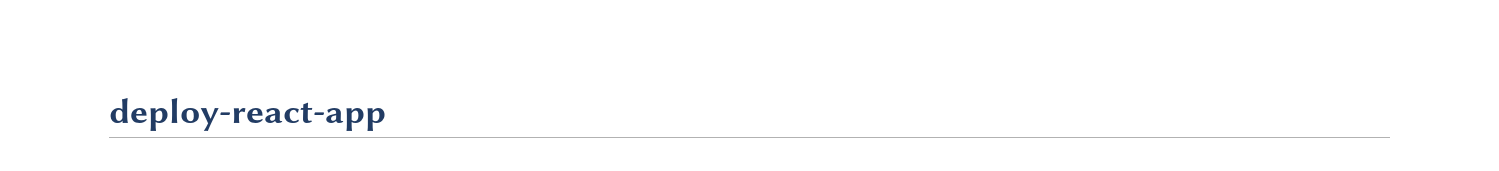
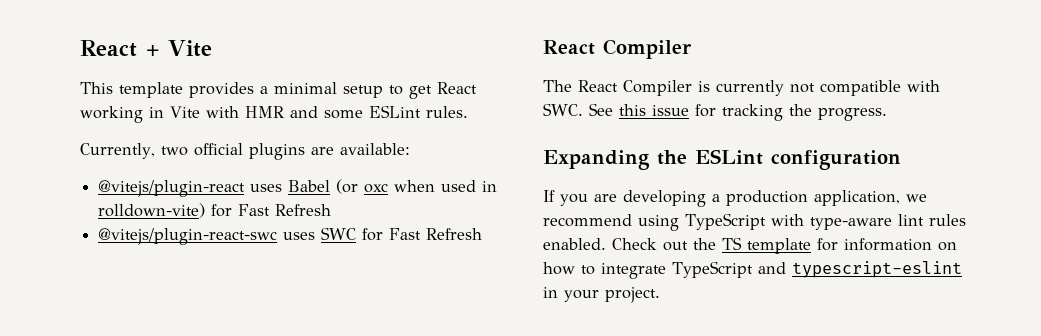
[109,98,386,131] deploy-react-app -> [80,40,212,57] [80,82,477,99] [80,105,468,123] [80,143,410,160] [98,179,498,197] [98,203,332,218] [98,227,483,245] [543,39,692,59] [543,80,940,96] [543,103,887,121] [543,149,901,170] [543,190,927,207] [543,213,966,231] [543,237,957,254] [543,261,962,279] [543,287,660,303] React + Vite // This template provides a minimal setup to get React working in Vite with HMR and some ESLint rules. // Currently, two official plugins are available: // @vitejs/plugin-react uses Babel (or oxc when used in rolldown-vite) for Fast Refresh // @vitejs/plugin-react-swc uses SWC for Fast Refresh // React Compiler // The React Compiler is currently not compatible with SWC. See this issue for tracking the progress. // Expanding the ESLint configuration // If you are developing a production application, we recommend using TypeScript with type-aware lint rules enabled. Check out the TS template for information on how to integrate TypeScript and typescript-eslint in your project.

